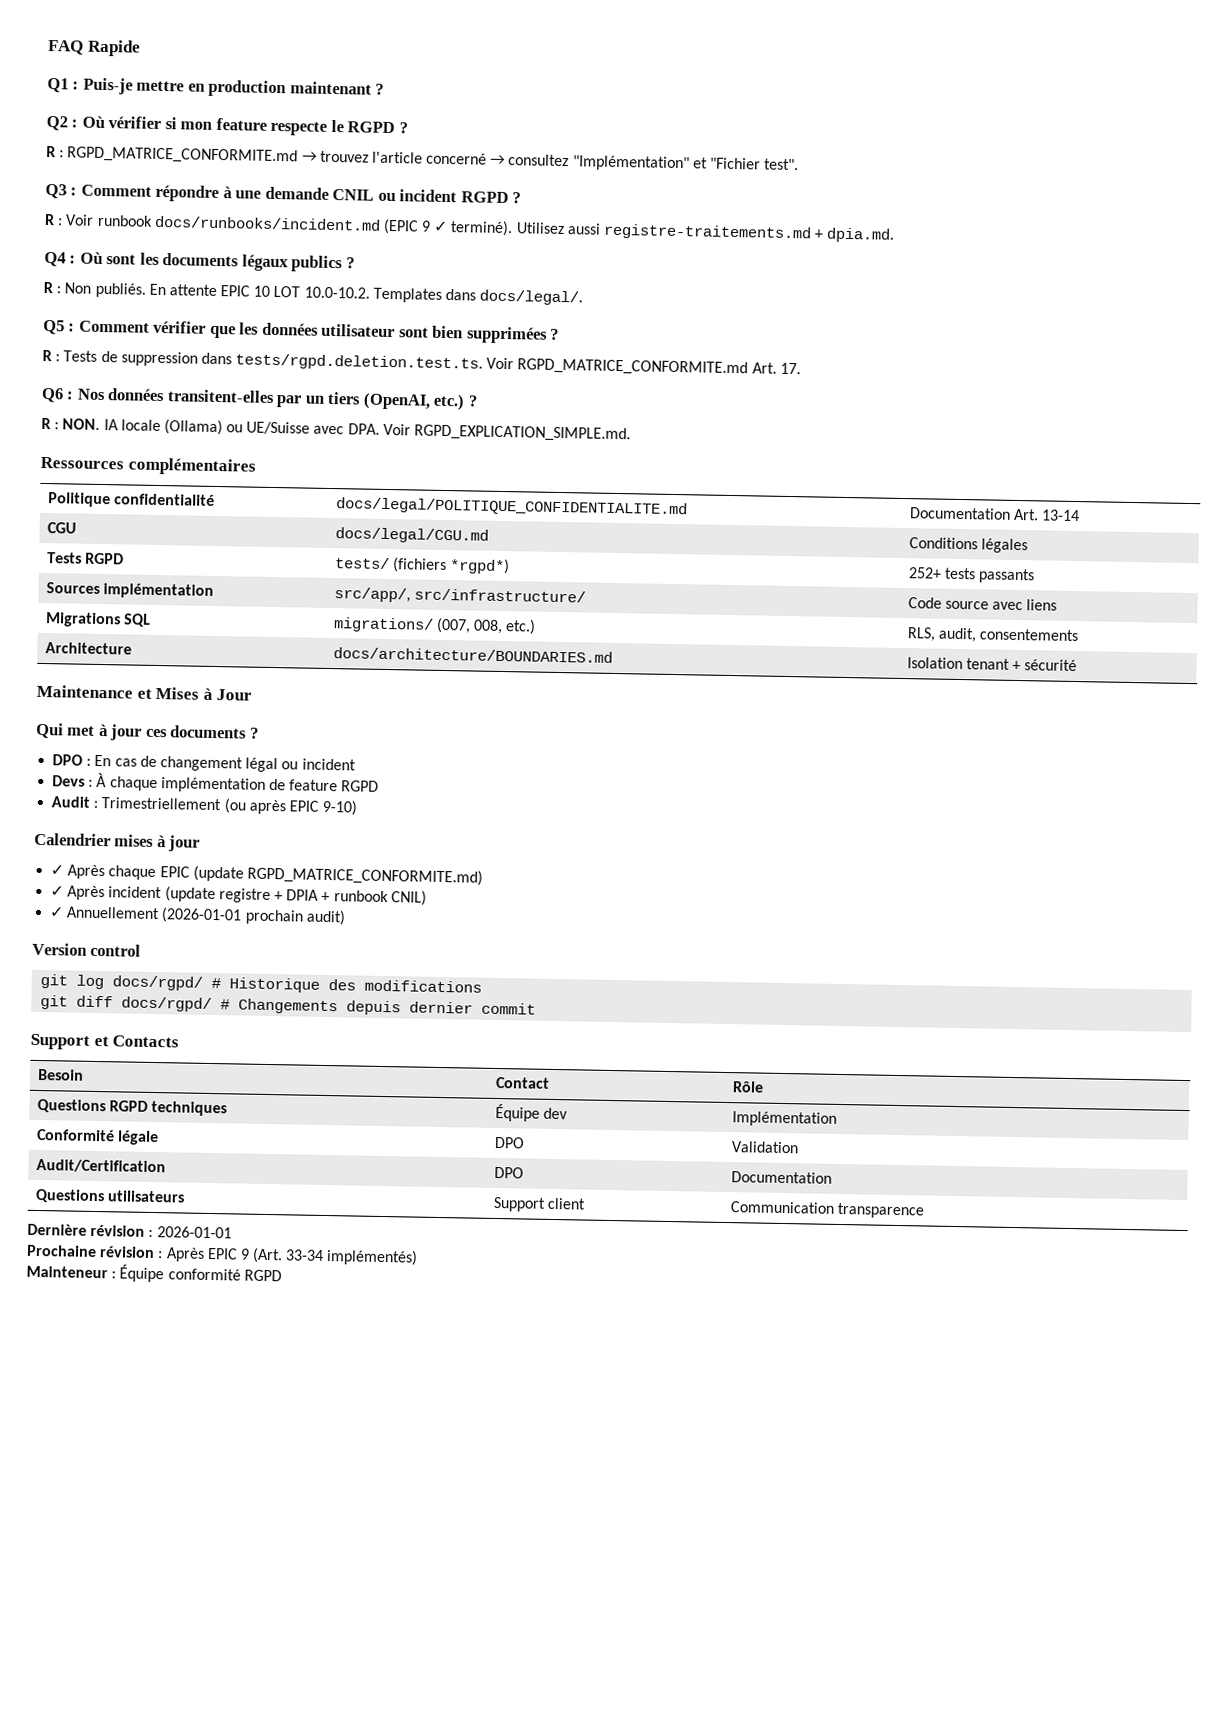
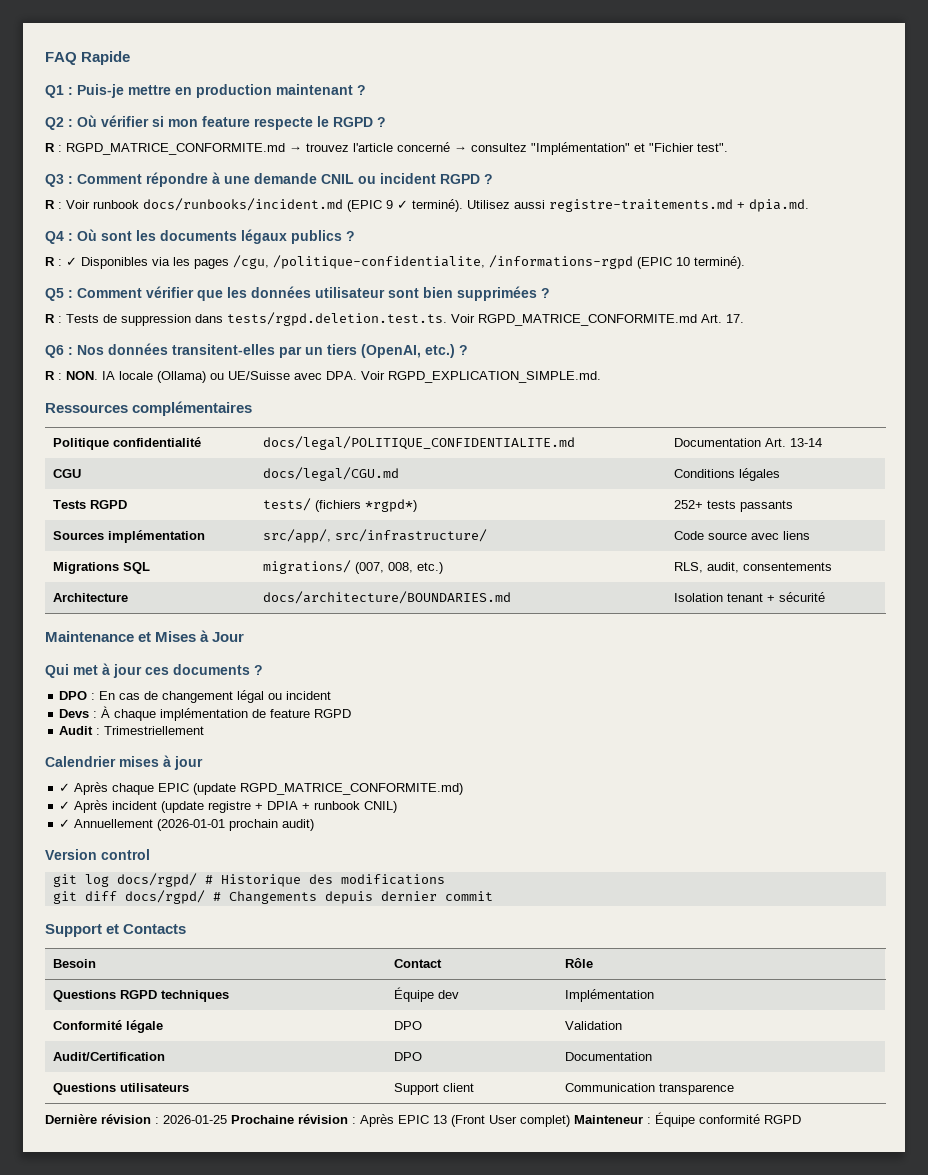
[64,282,584,306] Non publiés. En attente EPIC 10 LOT 10.0-10.2. Templates dans docs/legal/. -> [66,255,745,269] ✓ Disponibles via les pages /cgu, /politique-confidentialite, /informations-rgpd (EPIC 10 terminé).
[223,798,358,816] (ou après EPIC 9-10) -> (205, 730) none
[156,1226,232,1239] 2026-01-01 // -> [163,1115,227,1124] 2026-01-25
[239,1247,419,1266] 9 (Art. 33-34 implémentés) // -> [433,1115,570,1127] 13 (Front User complet)

